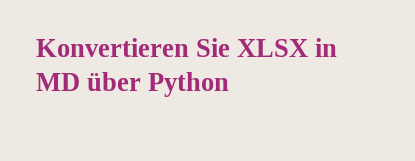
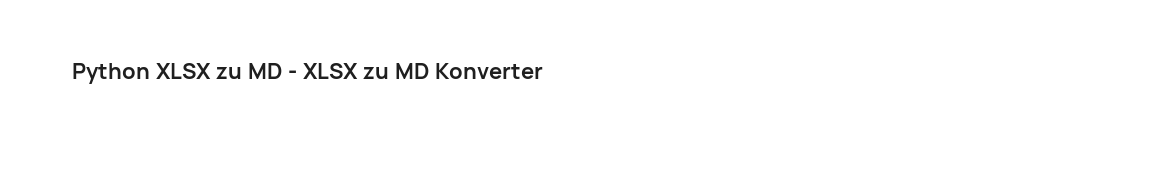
[36,38,338,57] [36,72,230,97] Konvertieren Sie XLSX in MD über Python -> [72,63,543,84] Python XLSX zu MD - XLSX zu MD Konverter

